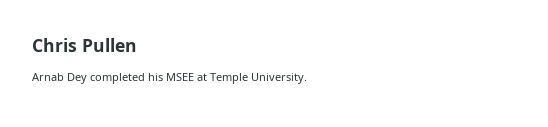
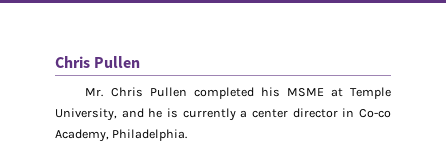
[32,73,87,84] Arnab Dey -> [85,87,187,97] Mr. Chris Pullen
[166,73,194,81] MSEE -> [286,88,324,97] MSME
[251,73,307,84] University. -> [55,108,391,121] [55,129,188,142] University, and he is currently a center director in Co-co Academy, Philadelphia.

